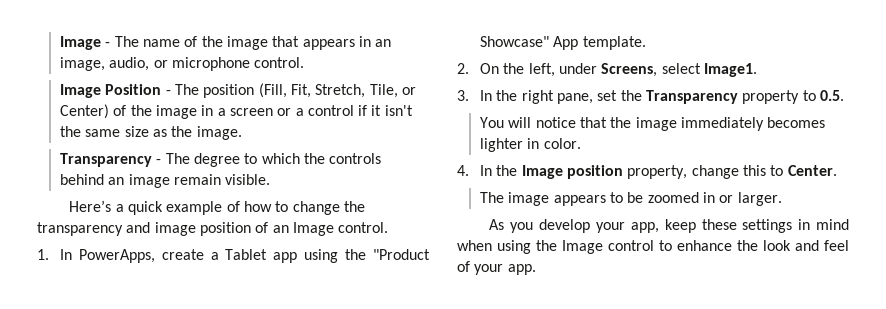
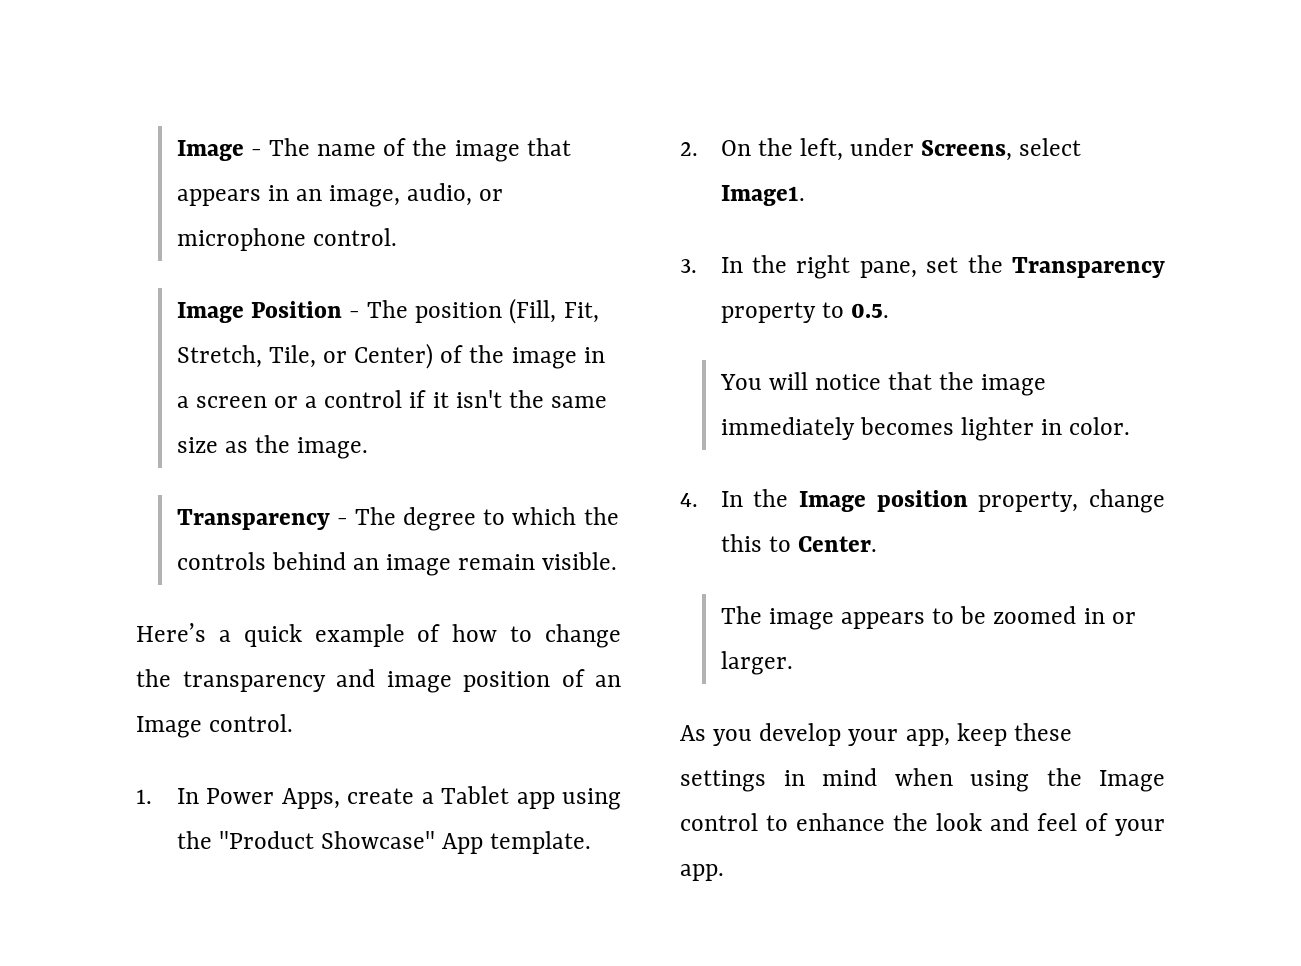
[78,249,155,263] PowerApps, -> [206,788,340,809] Power Apps,

